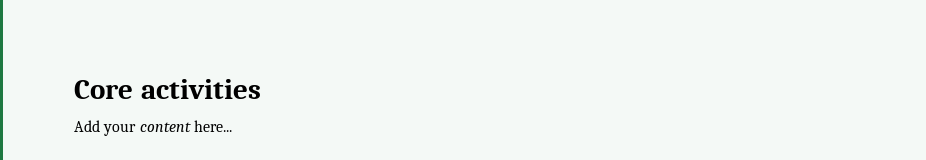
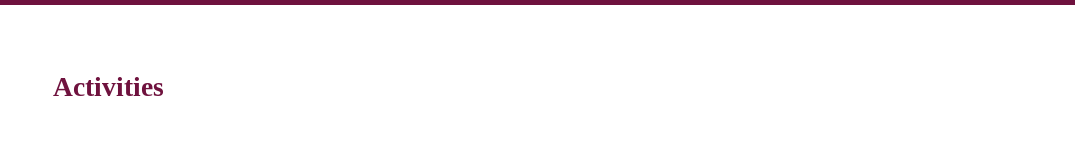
[74,79,261,99] [74,120,232,136] Core activities // Add your content here... -> [53,77,164,96] Activities

